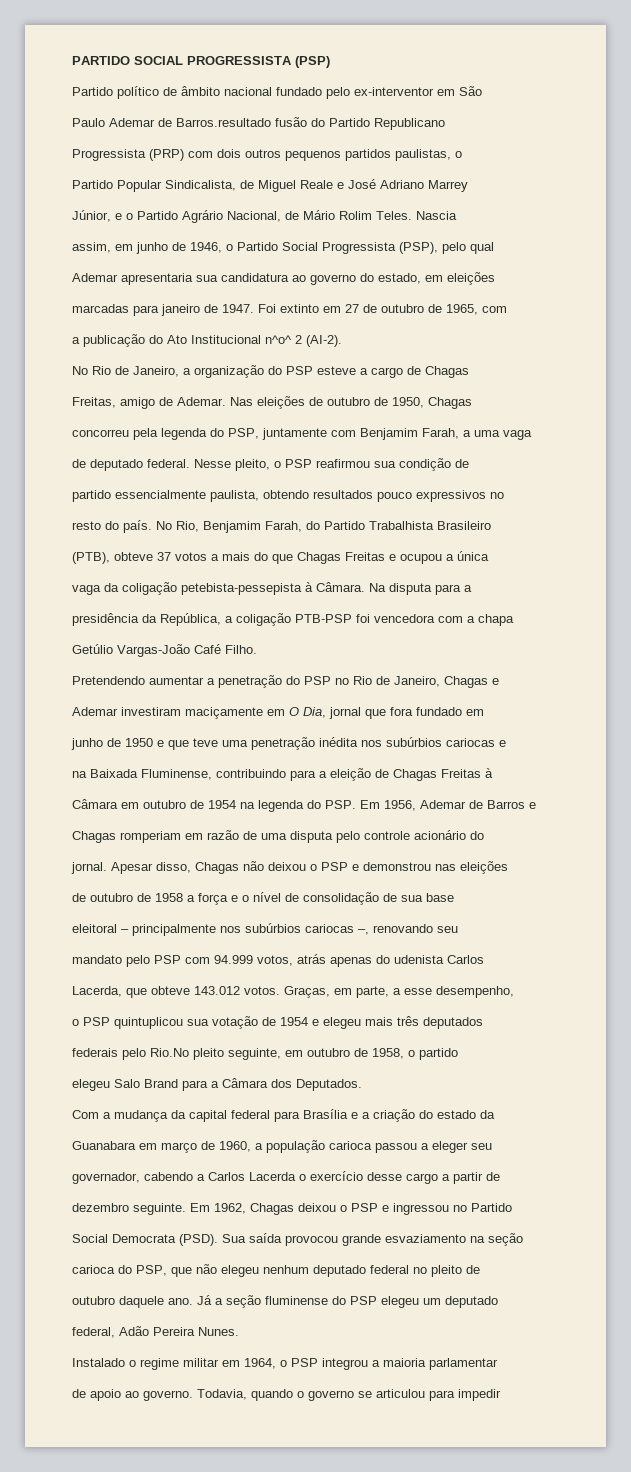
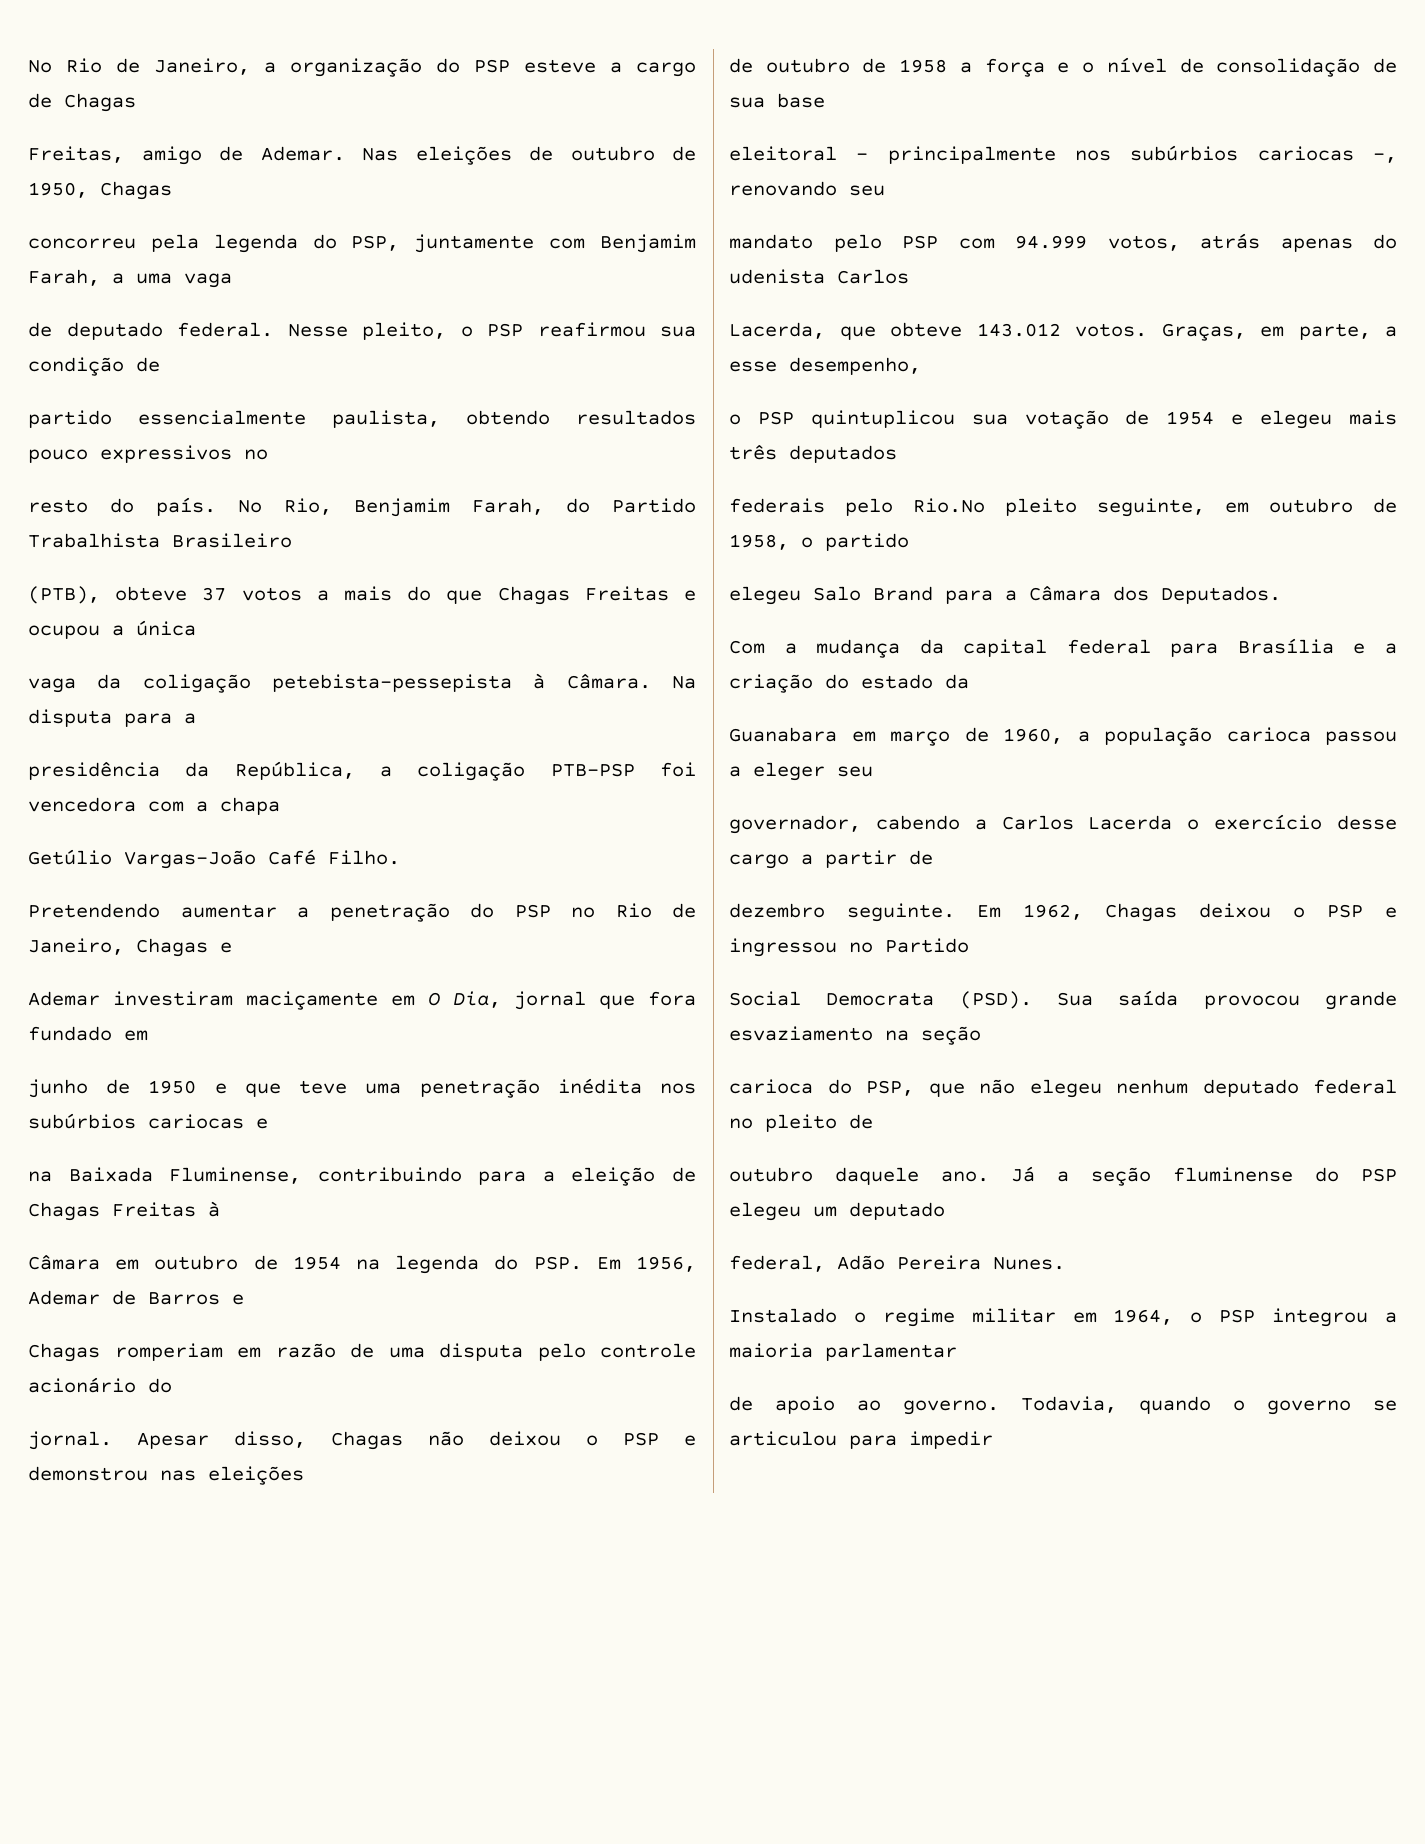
[72,56,330,68] [72,86,482,99] [72,117,445,130] [72,149,462,161] [72,179,468,192] [72,210,457,223] [72,242,494,254] [72,272,495,285] [72,304,507,316] [72,334,342,347] PARTIDO SOCIAL PROGRESSISTA (PSP) // Partido político de âmbito nacional fundado pelo ex-interventor em São // Paulo Ademar de Barros.resultado fusão do Partido Republicano // Progressista (PRP) com dois outros pequenos partidos paulistas, o // Partido Popular Sindicalista, de Miguel Reale e José Adriano Marrey // Júnior, e o Partido Agrário Nacional, de Mário Rolim Teles. Nascia // assim, em junho de 1946, o Partido Social Progressista (PSP), pelo qual // Ademar apresentaria sua candidatura ao governo do estado, em eleições // marcadas para janeiro de 1947. Foi extinto em 27 de outubro de 1965, com // a publicação do Ato Institucional n^o^ 2 (AI-2). // -> (28, 66) none

